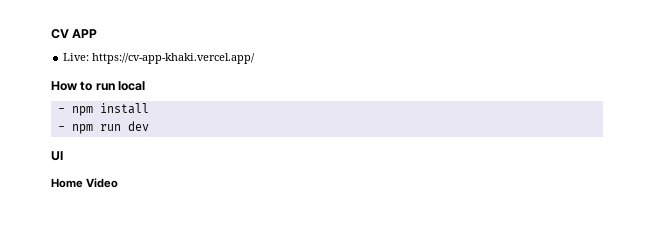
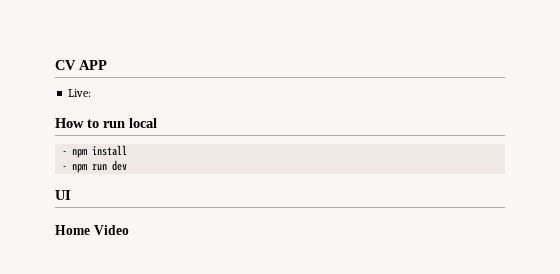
[92,53,256,64] https://cv-app-khaki.vercel.app/ -> (92, 93) none

